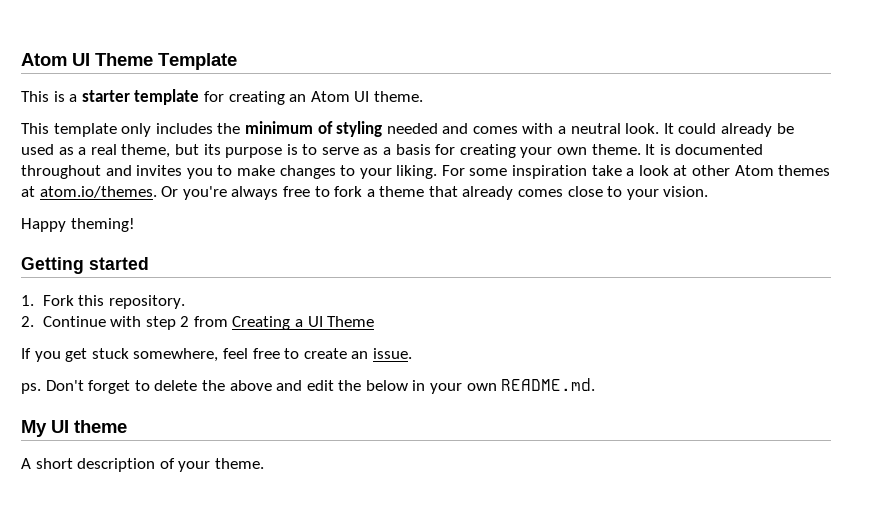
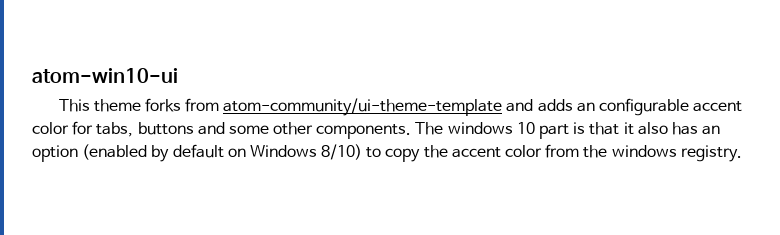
[21,53,237,70] [21,89,423,105] [21,121,794,137] [21,144,764,158] [21,165,831,179] [21,186,709,200] [21,218,135,232] [21,257,149,274] [21,295,185,309] [21,316,375,330] [21,348,412,362] [21,378,596,394] [21,420,127,437] [21,458,264,472] Atom UI Theme Template // This is a starter template for creating an Atom UI theme. // This template only includes the minimum of styling needed and comes with a neutral look. It could already be used as a real theme, but its purpose is to serve as a basis for creating your own theme. It is documented throughout and invites you to make changes to your liking. For some inspiration take a look at other Atom themes at atom.io/themes. Or you're always free to fork a theme that already comes close to your vision. // Happy theming! // Getting started // 1. Fork this repository. // 2. Continue with step 2 from Creating a UI Theme // If you get stuck somewhere, feel free to create an issue. // ps. Don't forget to delete the above and edit the below in your own README.md. // My UI theme // A short description of your theme. -> [32,68,178,83] [58,98,743,116] [32,121,721,139] [32,144,742,162] atom-win10-ui // This theme forks from atom-community/ui-theme-template and adds an configurable accent color for tabs, buttons and some other components. The windows 10 part is that it also has an option (enabled by default on Windows 8/10) to copy the accent color from the windows registry.

